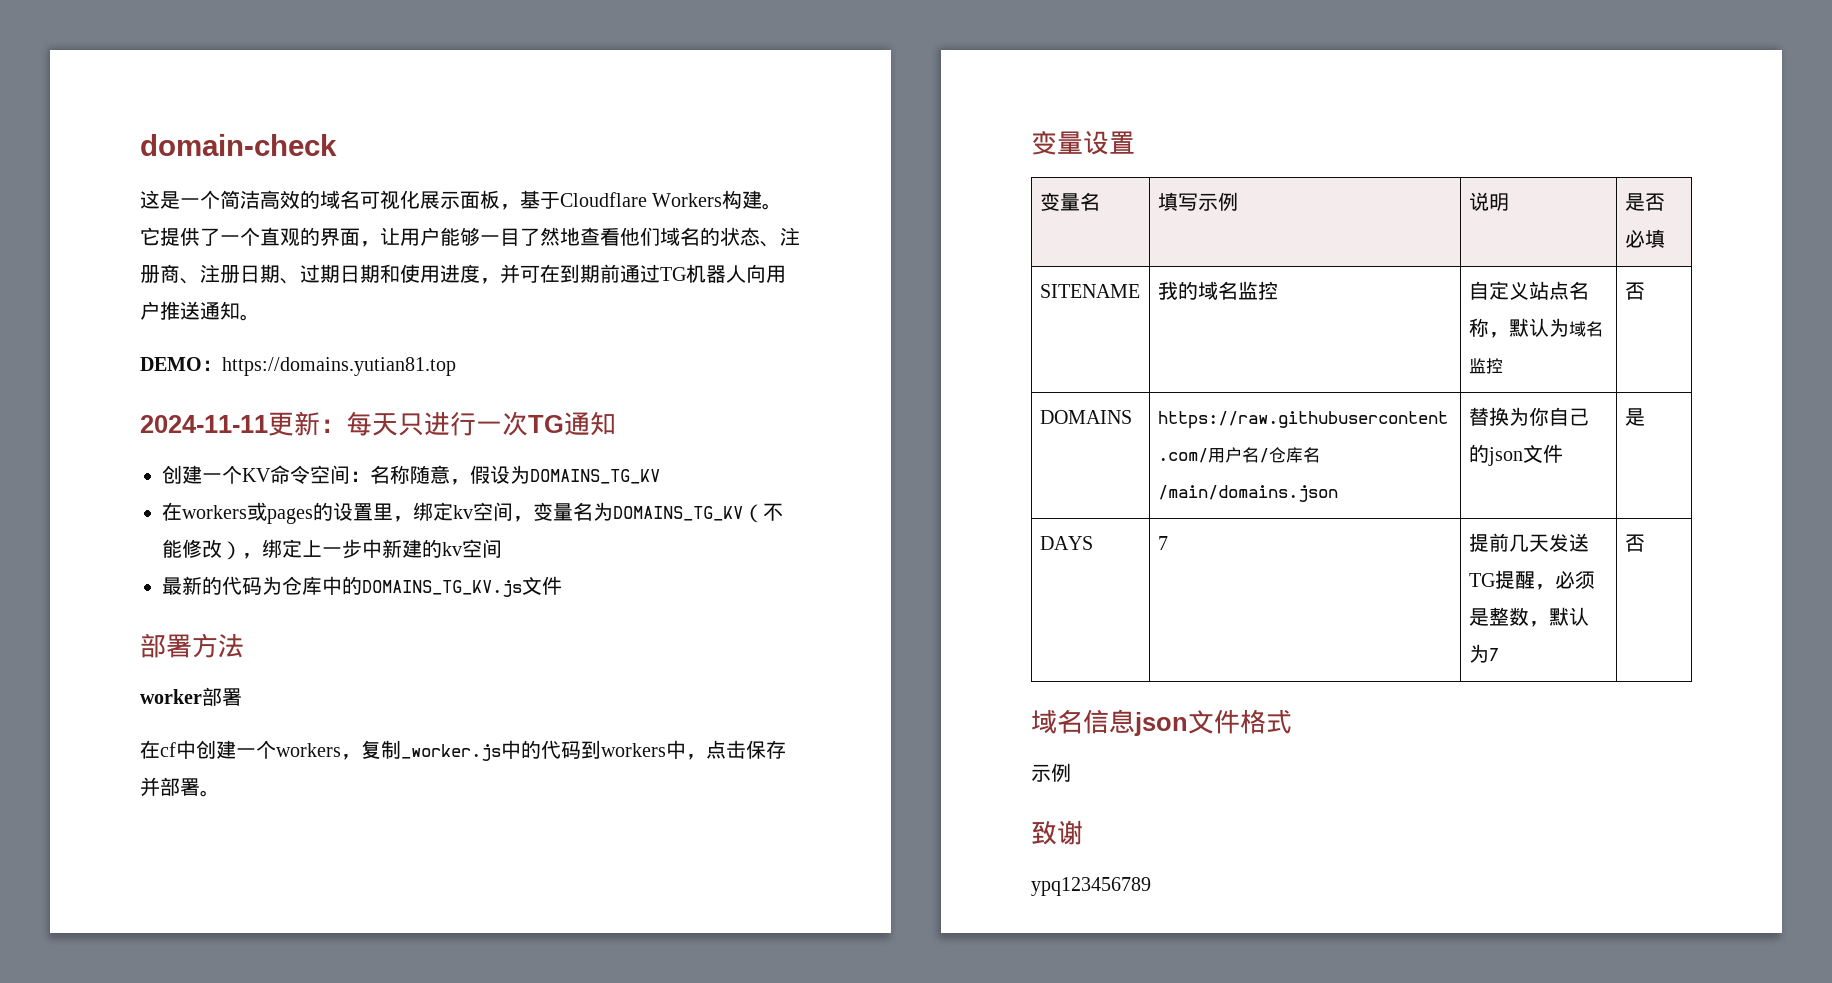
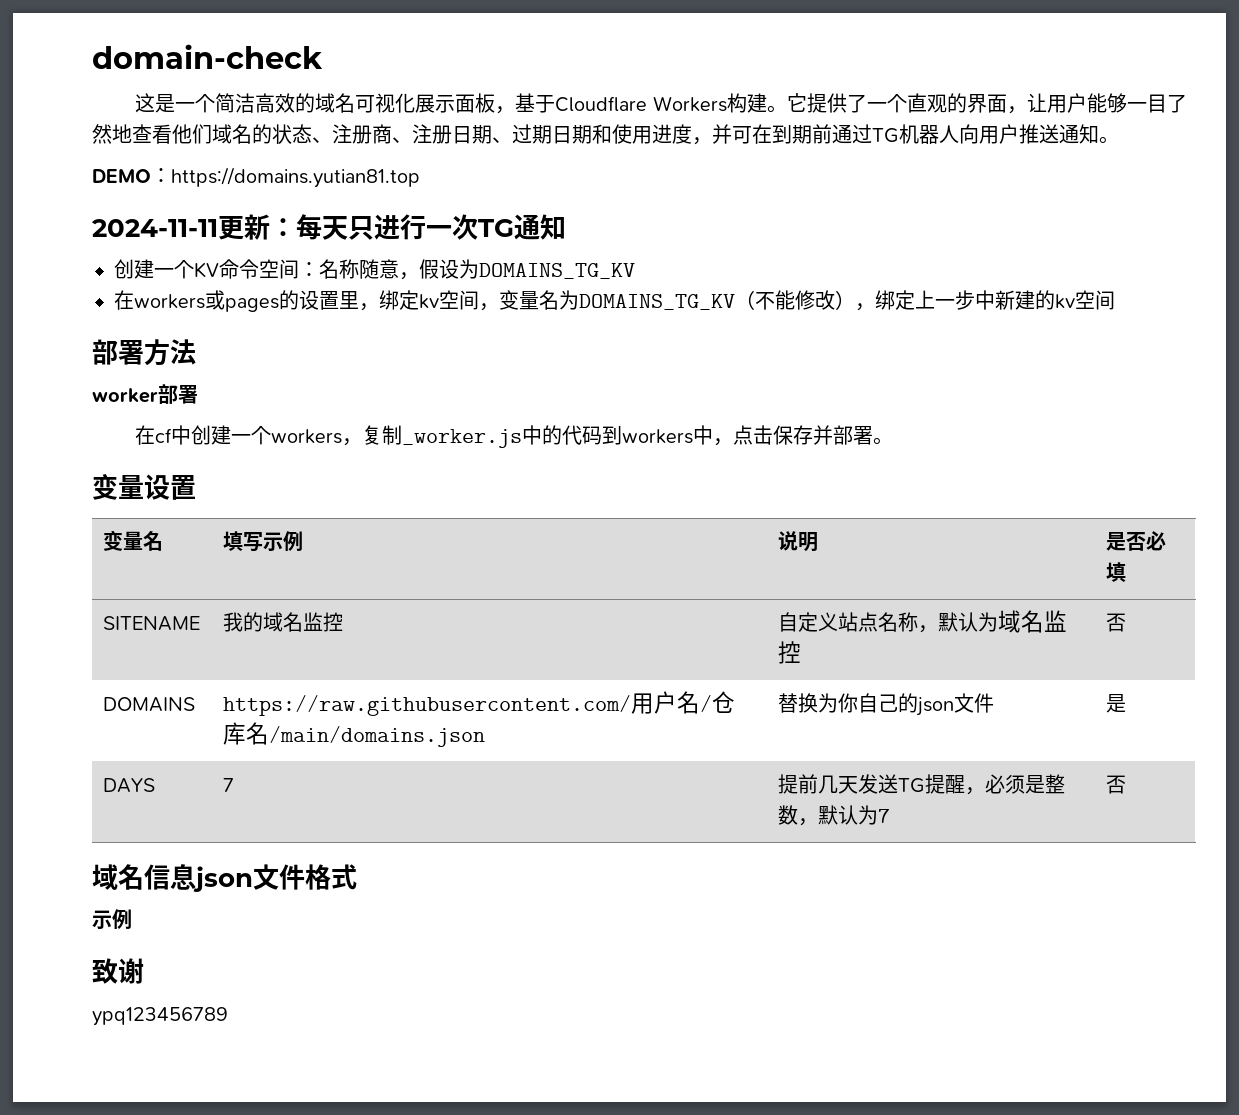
[162,576,562,597] // 最新的代码为仓库中的DOMAINS_TG_KV.js文件 -> (1115, 300) none

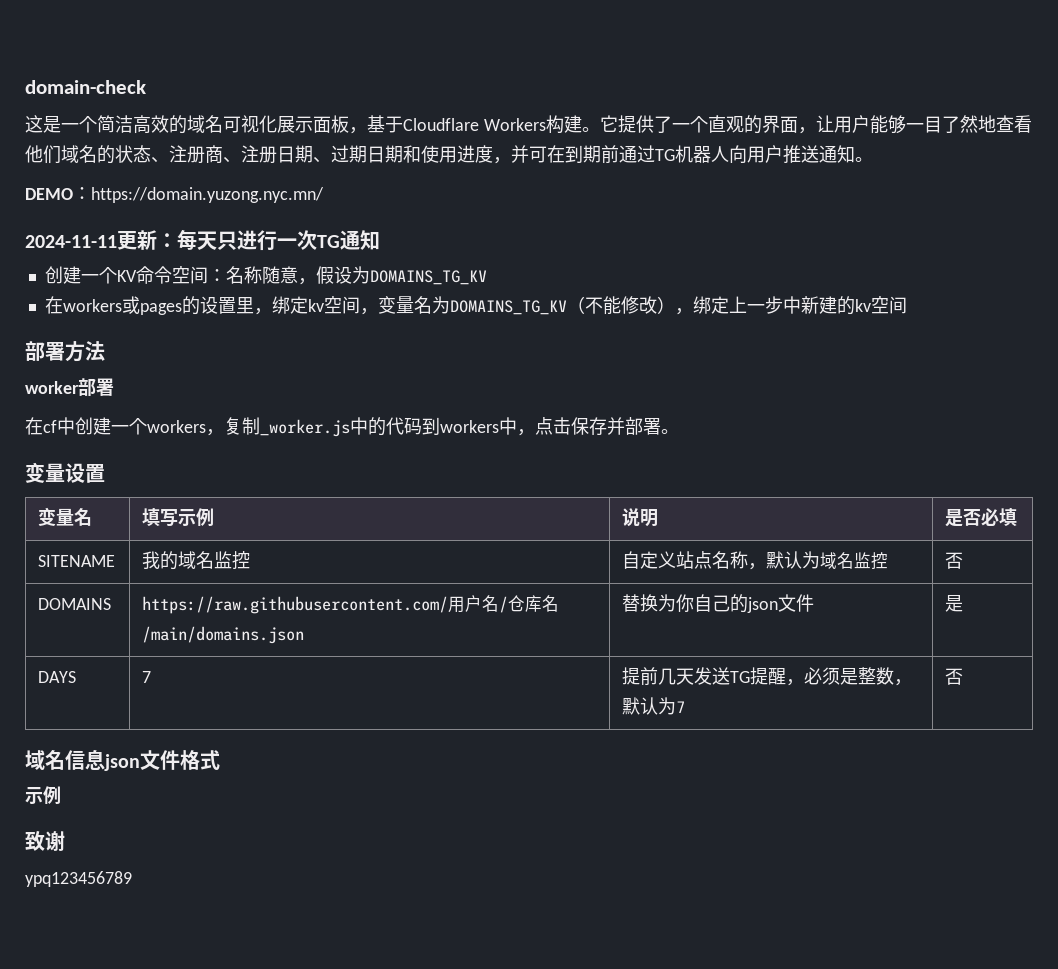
[171,167,420,188] https://domains.yutian81.top -> [91,187,324,203] https://domain.yuzong.nyc.mn/

